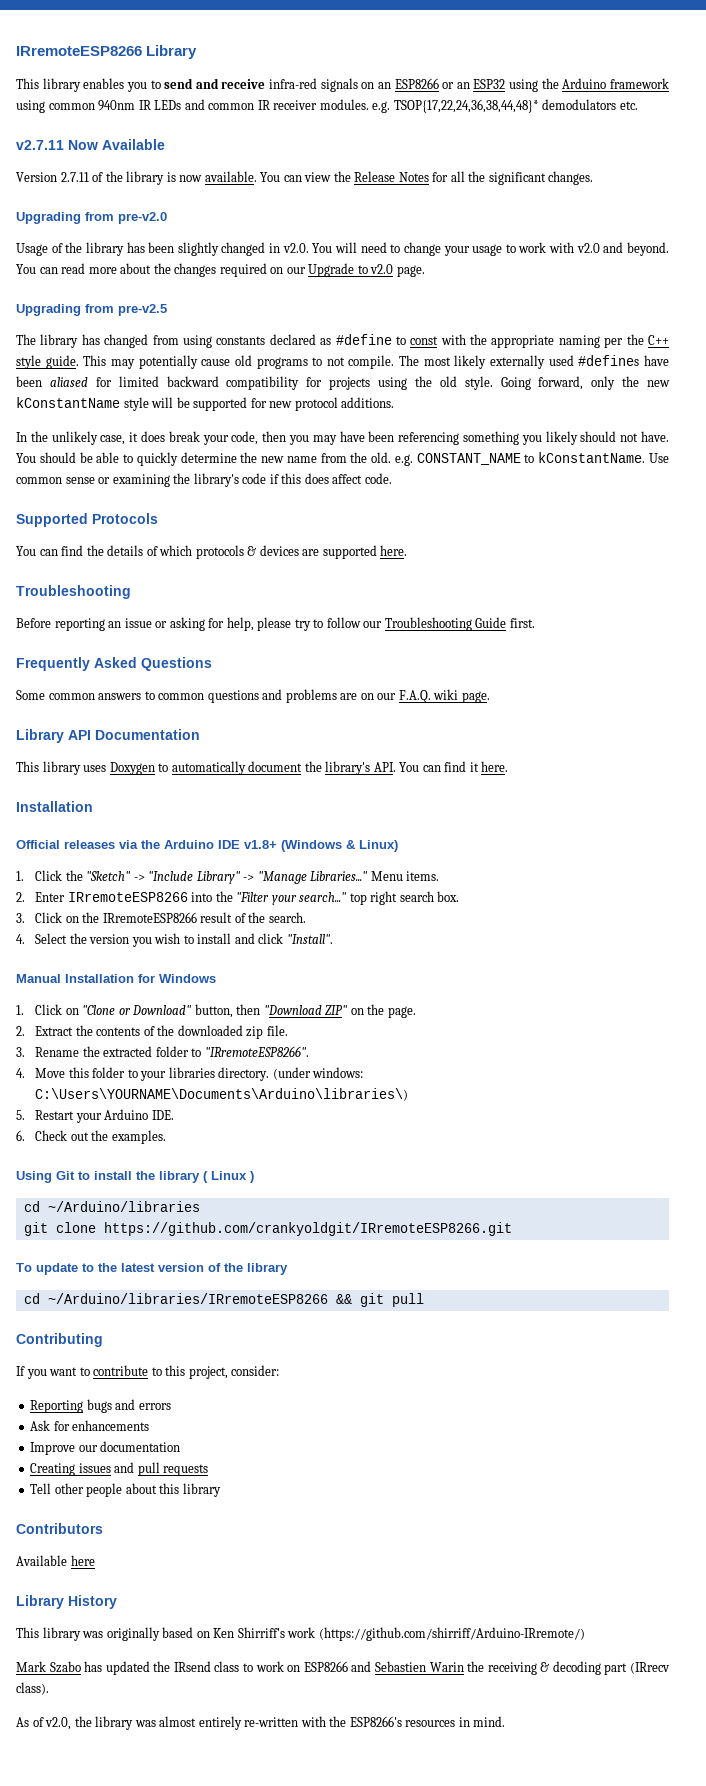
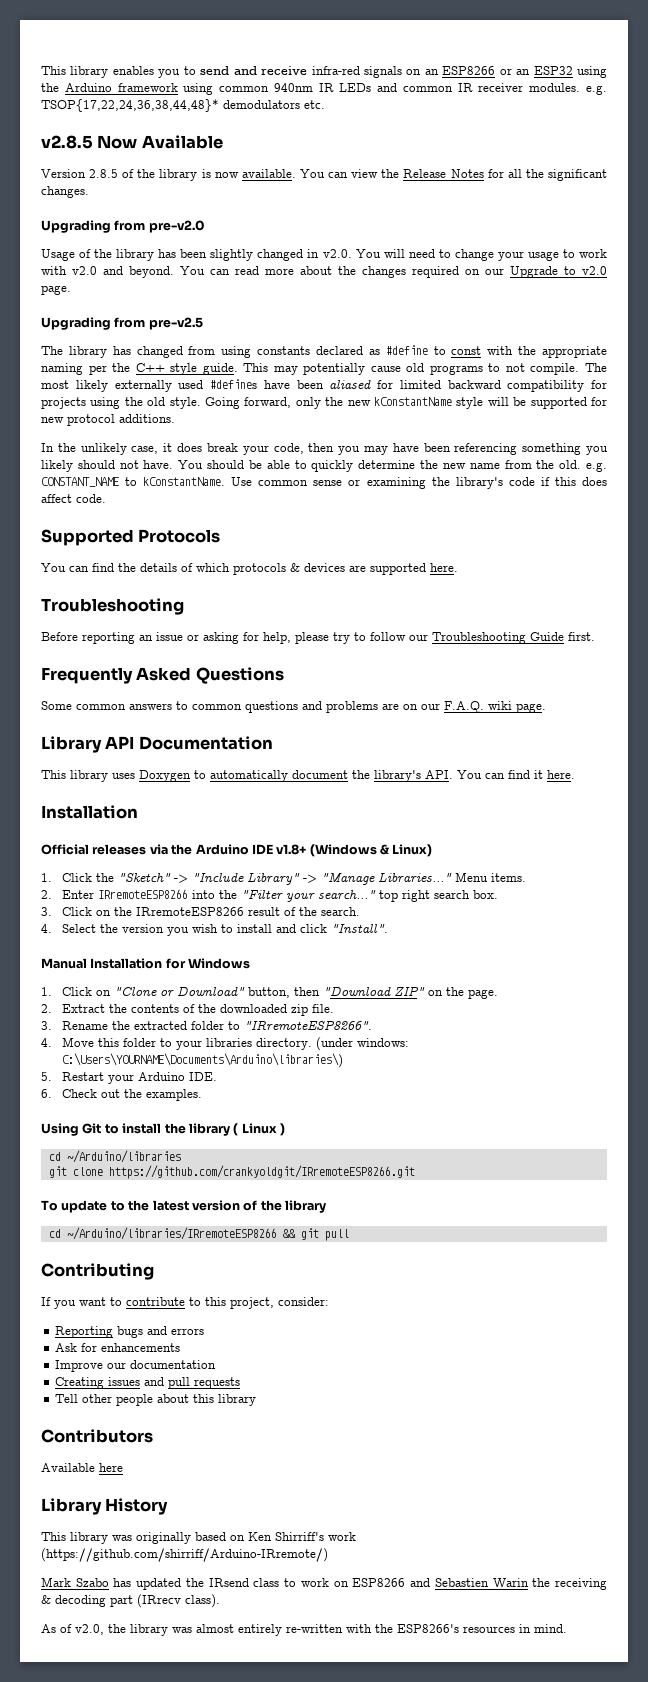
[16,45,198,59] IRremoteESP8266 Library // -> (41, 70) none
[16,140,64,150] v2.7.11 -> [41,135,93,149] v2.8.5
[60,172,89,182] 2.7.11 -> [89,169,119,178] 2.8.5

